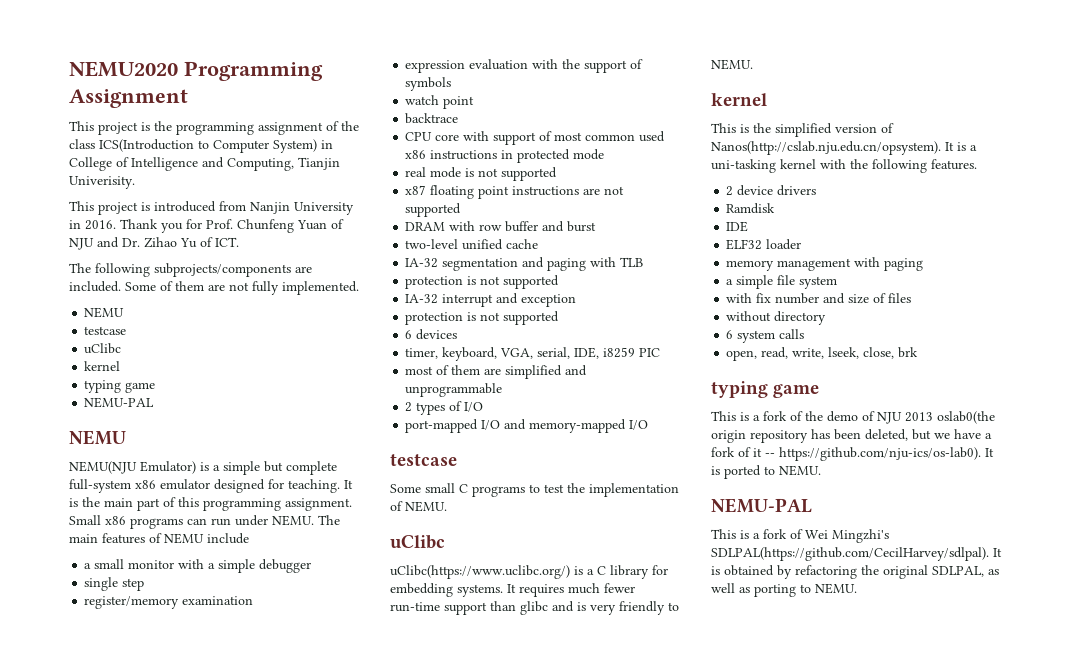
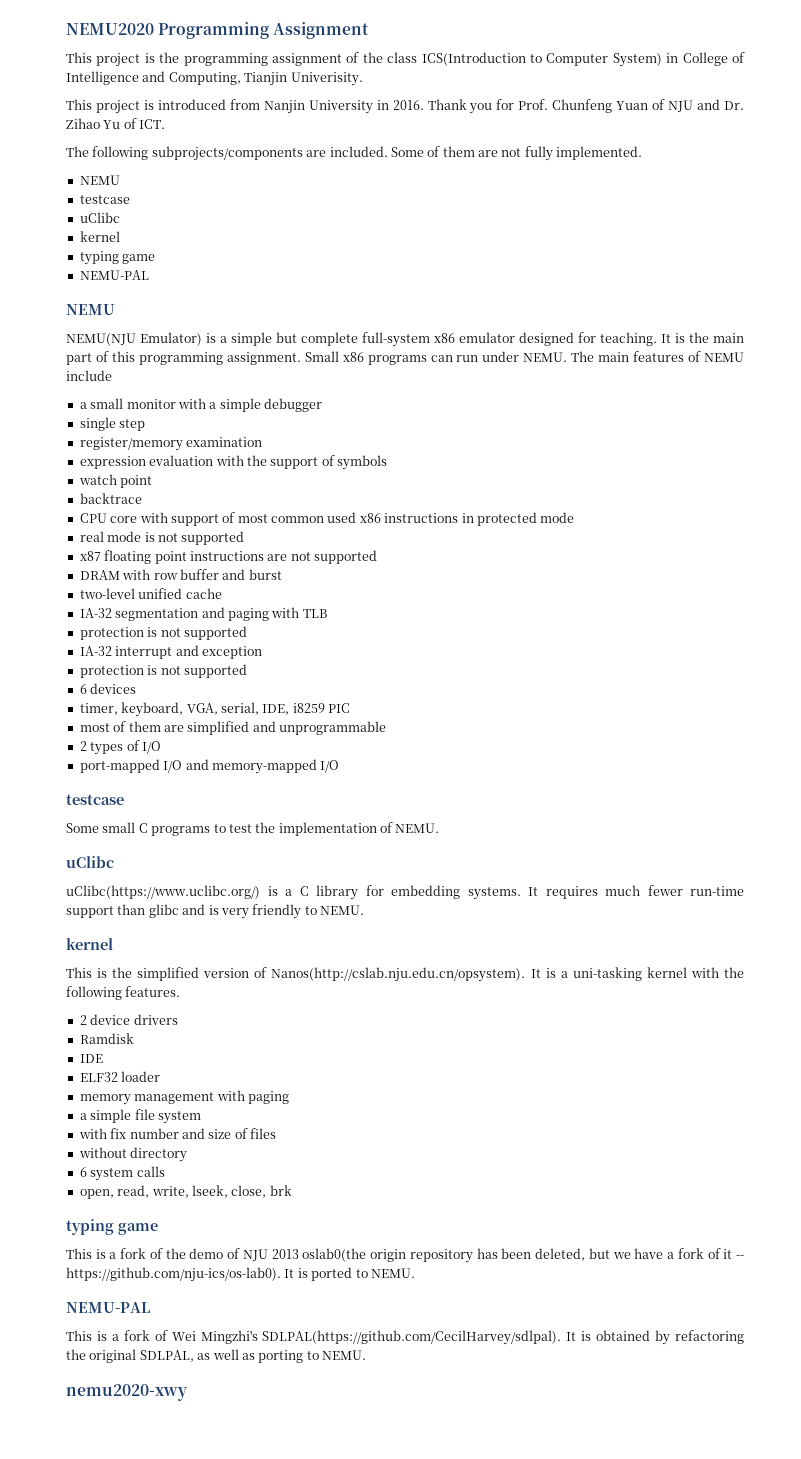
(857, 588) none -> [66,1384,187,1401] // nemu2020-xwy

